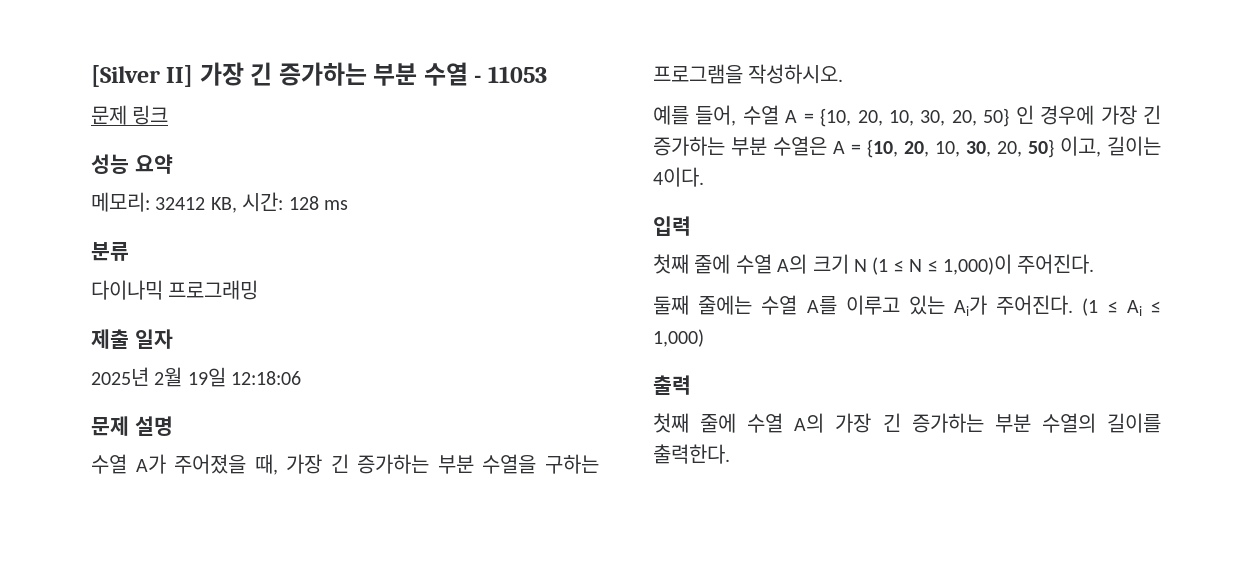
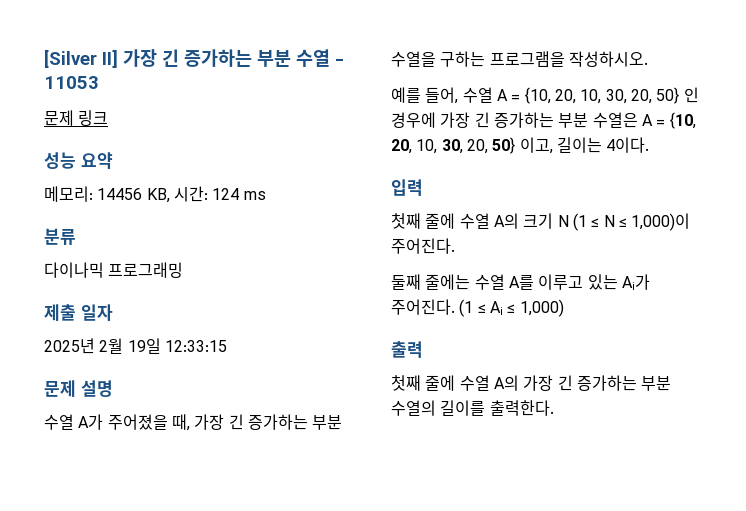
[155,197,206,210] 32412 -> [97,188,143,200] 14456
[288,196,319,210] 128 -> [212,188,240,200] 124
[231,371,302,385] 12:18:06 -> [164,340,227,352] 12:33:15

